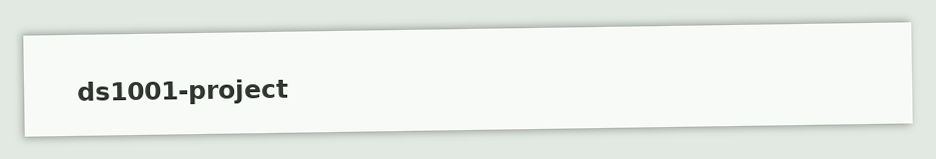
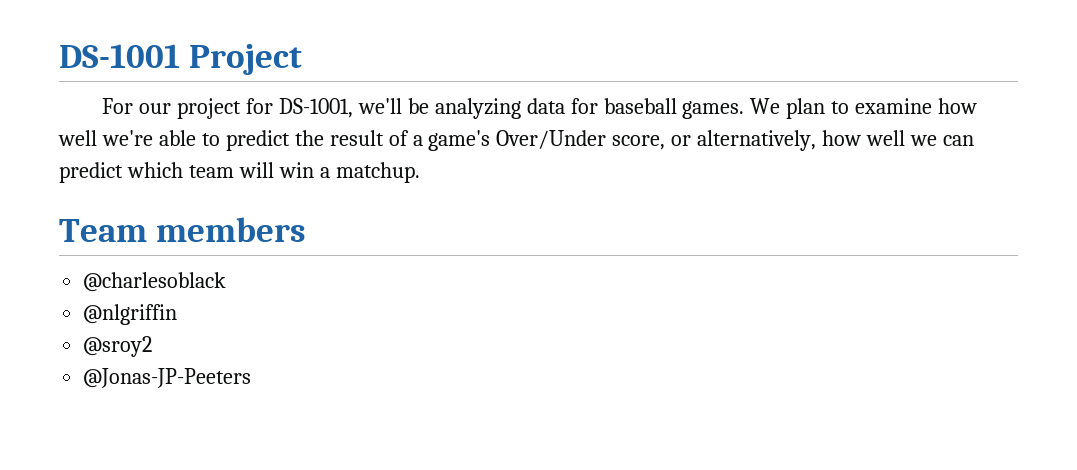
[76,78,289,106] ds1001-project -> [59,44,303,75] [102,98,978,119] [58,130,974,151] [59,162,420,183] [59,217,307,242] [83,272,227,292] [83,304,178,325] [83,336,153,357] [83,368,252,388] DS-1001 Project // For our project for DS-1001, we'll be analyzing data for baseball games. We plan to examine how well we're able to predict the result of a game's Over/Under score, or alternatively, how well we can predict which team will win a matchup. // Team members // @charlesoblack // @nlgriffin // @sroy2 // @Jonas-JP-Peeters

